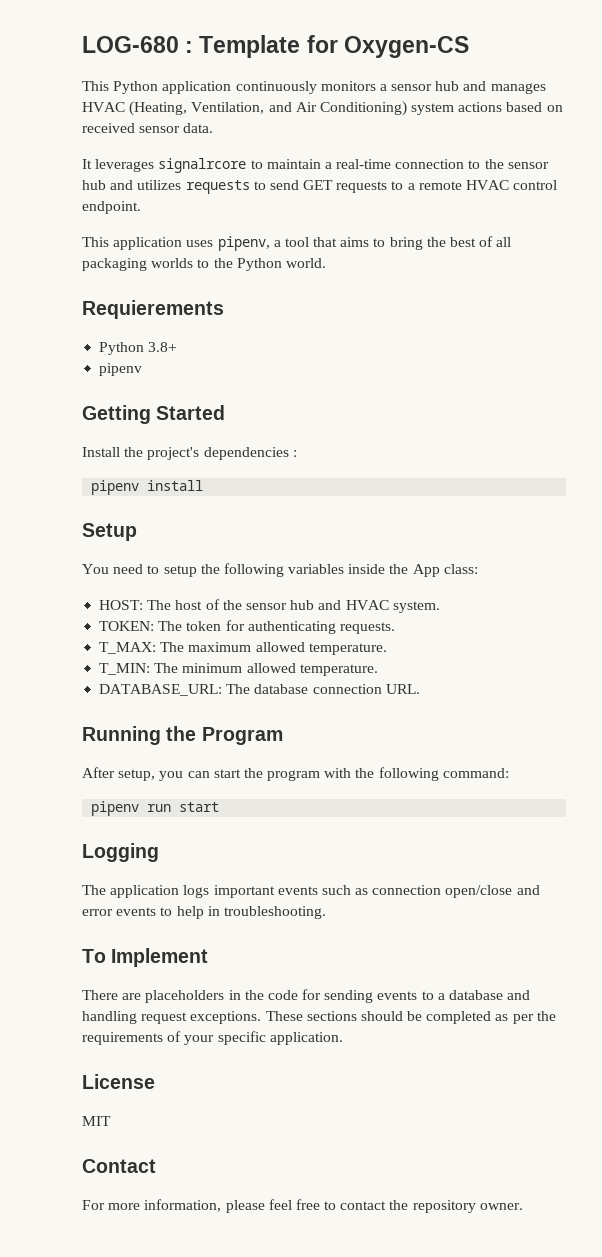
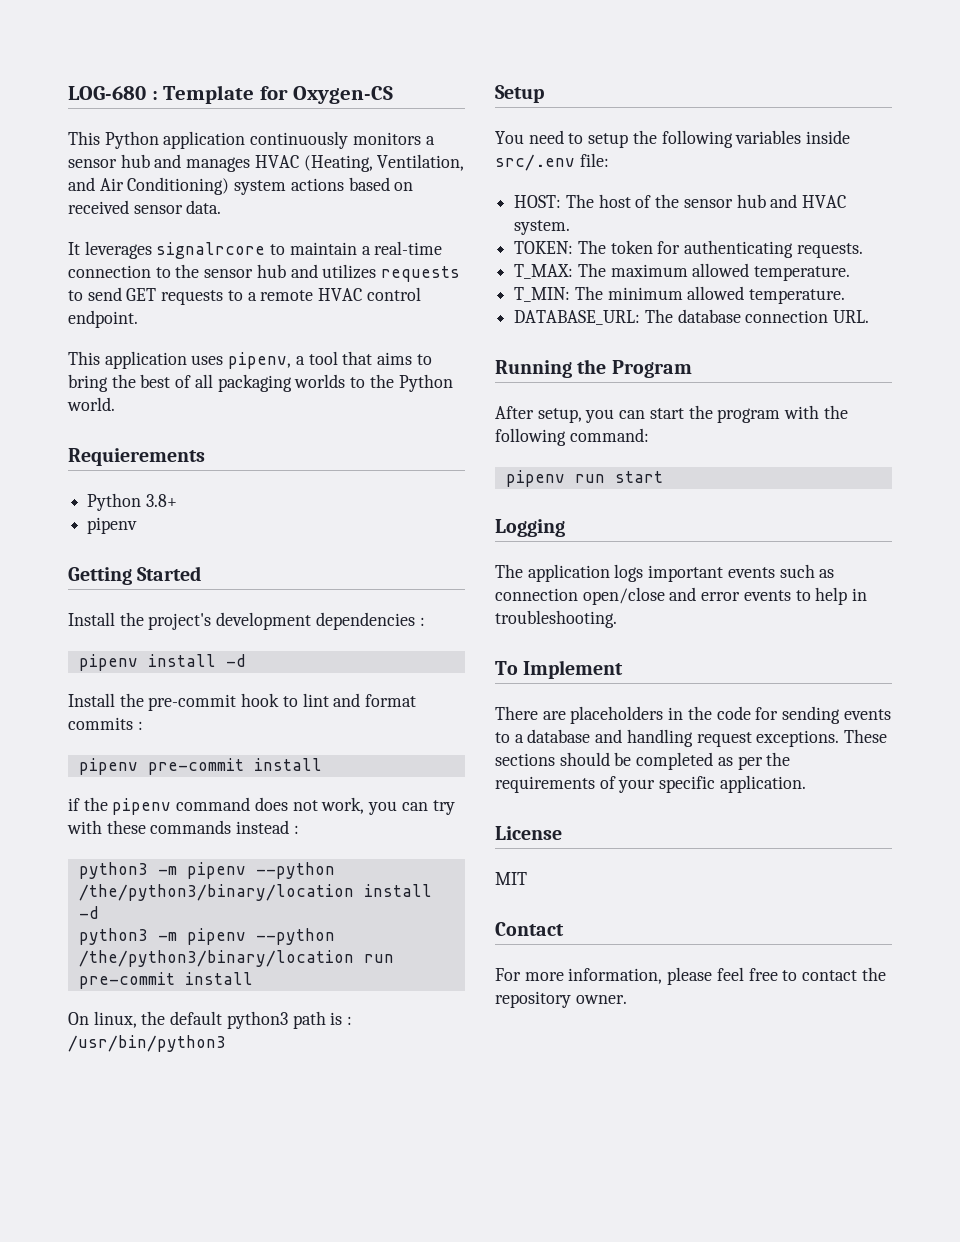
(200, 453) none -> [216,612,312,630] development
(204, 485) none -> [225,654,246,667] [68,693,417,711] [68,717,143,730] [78,758,322,775] [68,797,455,815] [67,820,299,834] [78,862,335,879] [78,884,432,901] [78,906,99,919] [78,928,335,945] [78,950,394,967] [78,972,253,989] [68,1011,353,1029] [68,1035,226,1052] -d // Install the pre-commit hook to lint and format commits : // pipenv pre-commit install // if the pipenv command does not work, you can try with these commands instead : // python3 -m pipenv --python /the/python3/binary/location install -d // python3 -m pipenv --python /the/python3/binary/location run pre-commit install // On linux, the default python3 path is : /usr/bin/python3
[389,564,478,577] the App class: -> [495,153,609,171] src/.env file:

